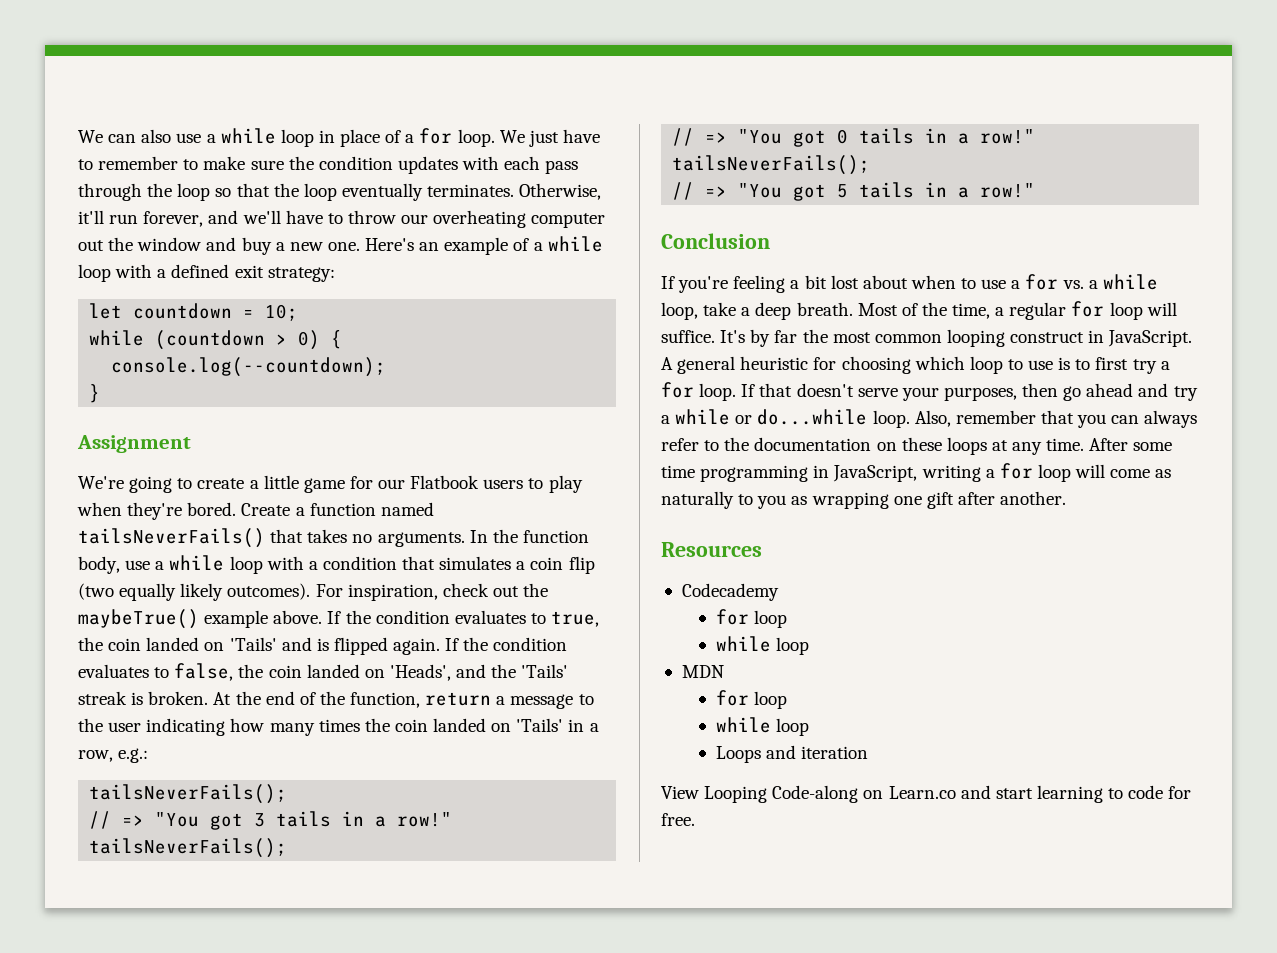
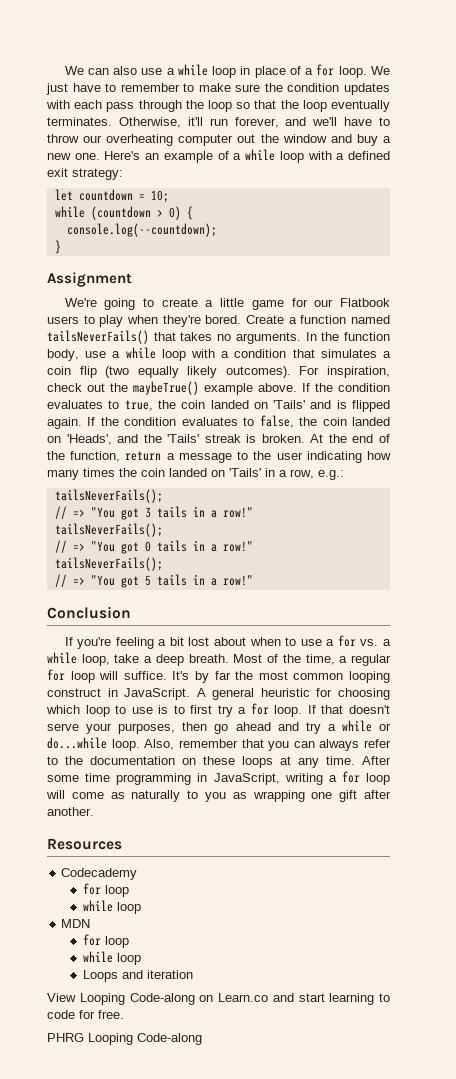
(695, 819) none -> [47,1033,202,1045] // PHRG Looping Code-along

